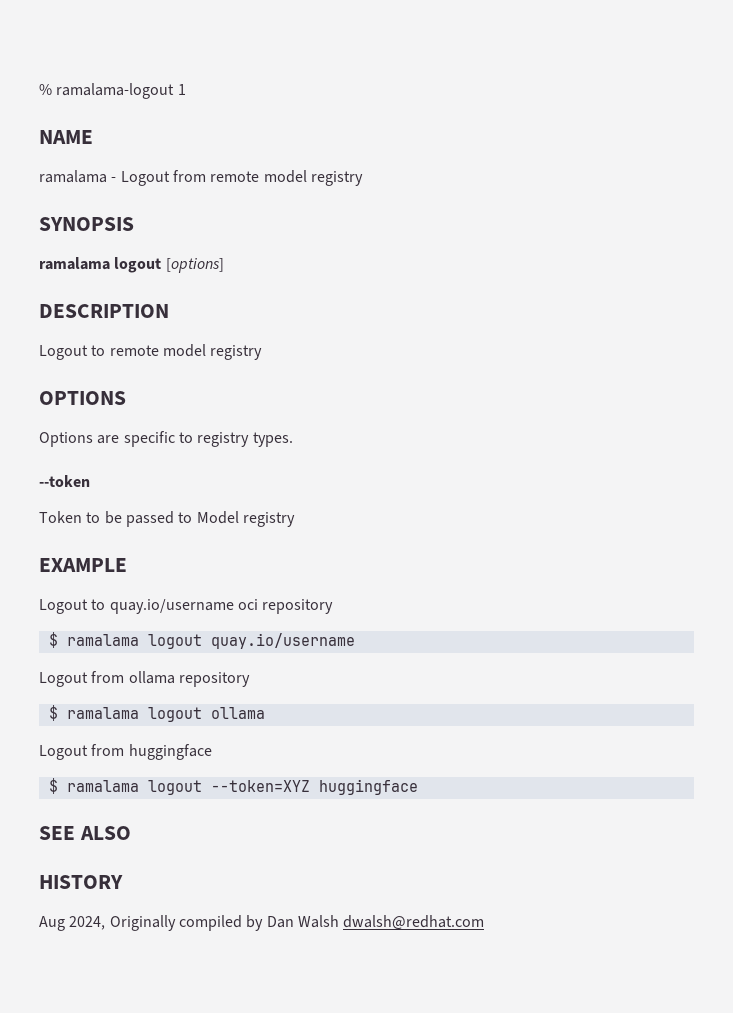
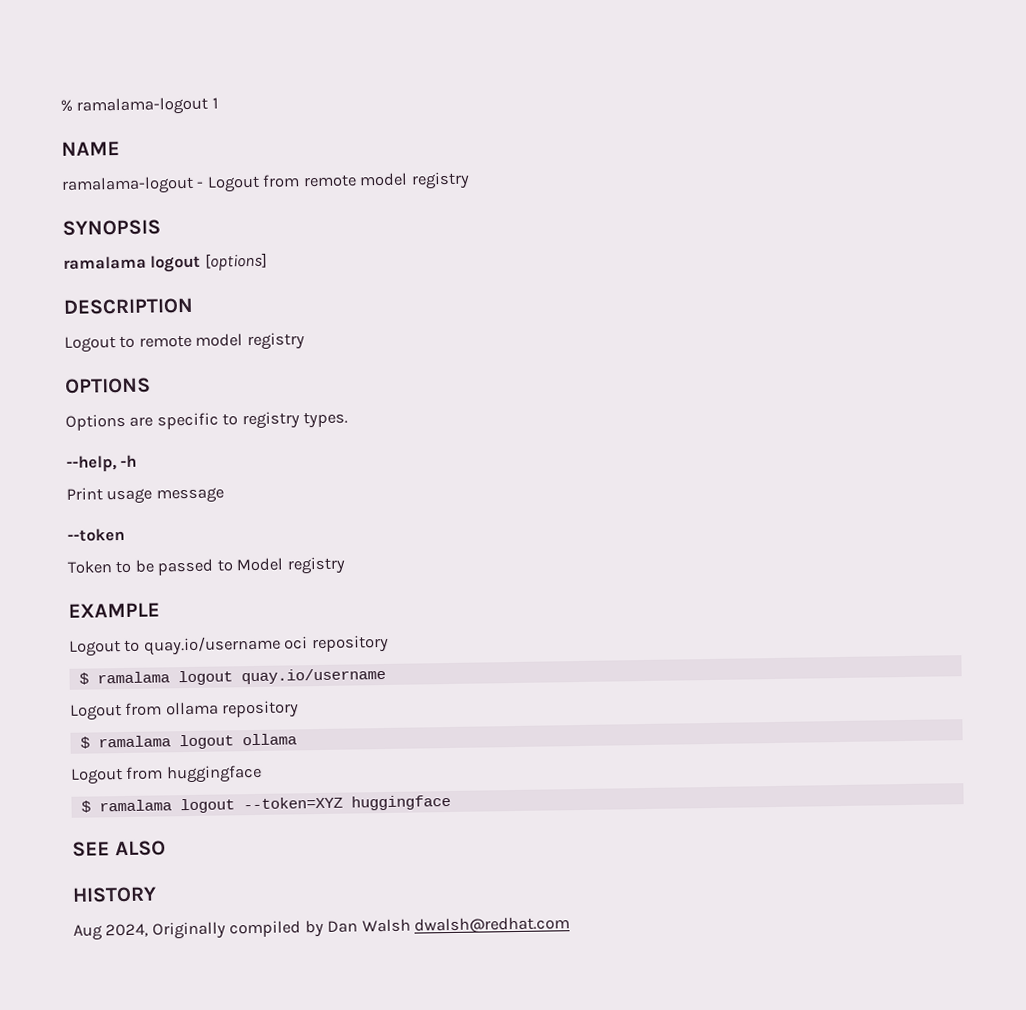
[39,170,107,183] ramalama -> [61,175,194,195] ramalama-logout
(293, 439) none -> [66,454,138,472] [66,487,224,505] // --help, -h // Print usage message

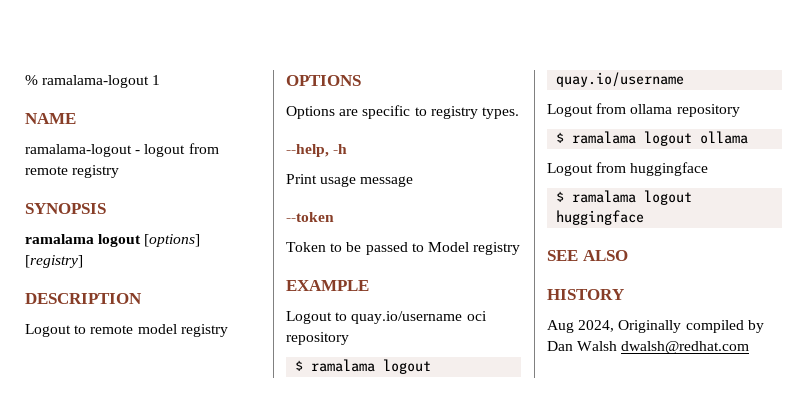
[206,175,260,193] Logout -> [144,144,186,157] logout
[359,172,409,187] model -> (68, 170) none
(268, 261) none -> [25,255,83,268] [registry]
[242,796,343,810] --token=XYZ -> (693, 197) none

